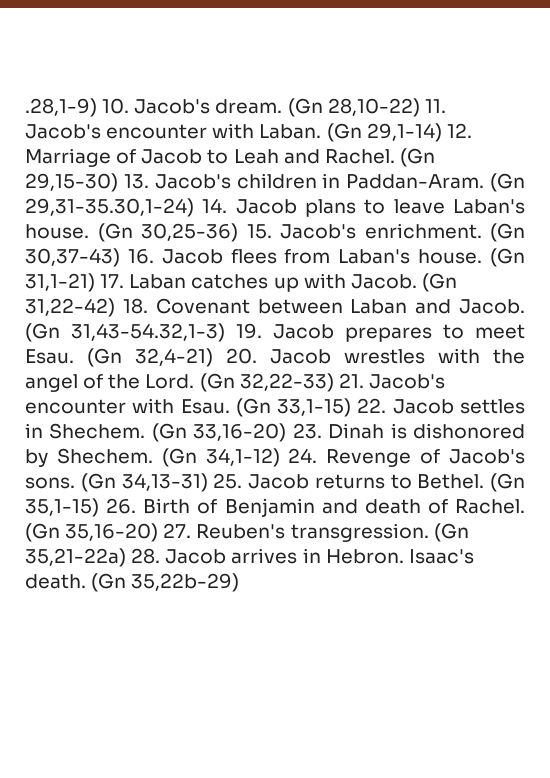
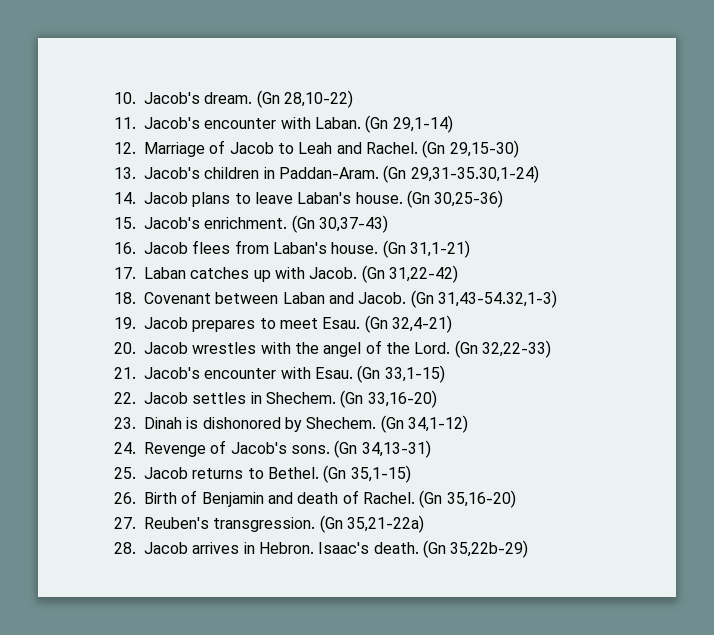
[25,98,97,117] .28,1-9) -> (114, 98) none
(420, 107) none -> (353, 99) //
(442, 132) none -> (453, 124) //
(118, 182) none -> (519, 149) //
(194, 207) none -> (539, 174) //
(238, 232) none -> (504, 199) //
(120, 257) none -> (388, 224) //
(95, 282) none -> (470, 249) //
(115, 307) none -> (458, 274) //
(225, 332) none -> (557, 299) //
(213, 357) none -> (452, 324) //
(334, 382) none -> (551, 349) //
(352, 407) none -> (445, 374) //
(287, 432) none -> (437, 399) //
(280, 457) none -> (468, 424) //
(208, 482) none -> (431, 449) //
(99, 507) none -> (411, 474) //
(159, 532) none -> (516, 499) //
(126, 557) none -> (424, 524) //

